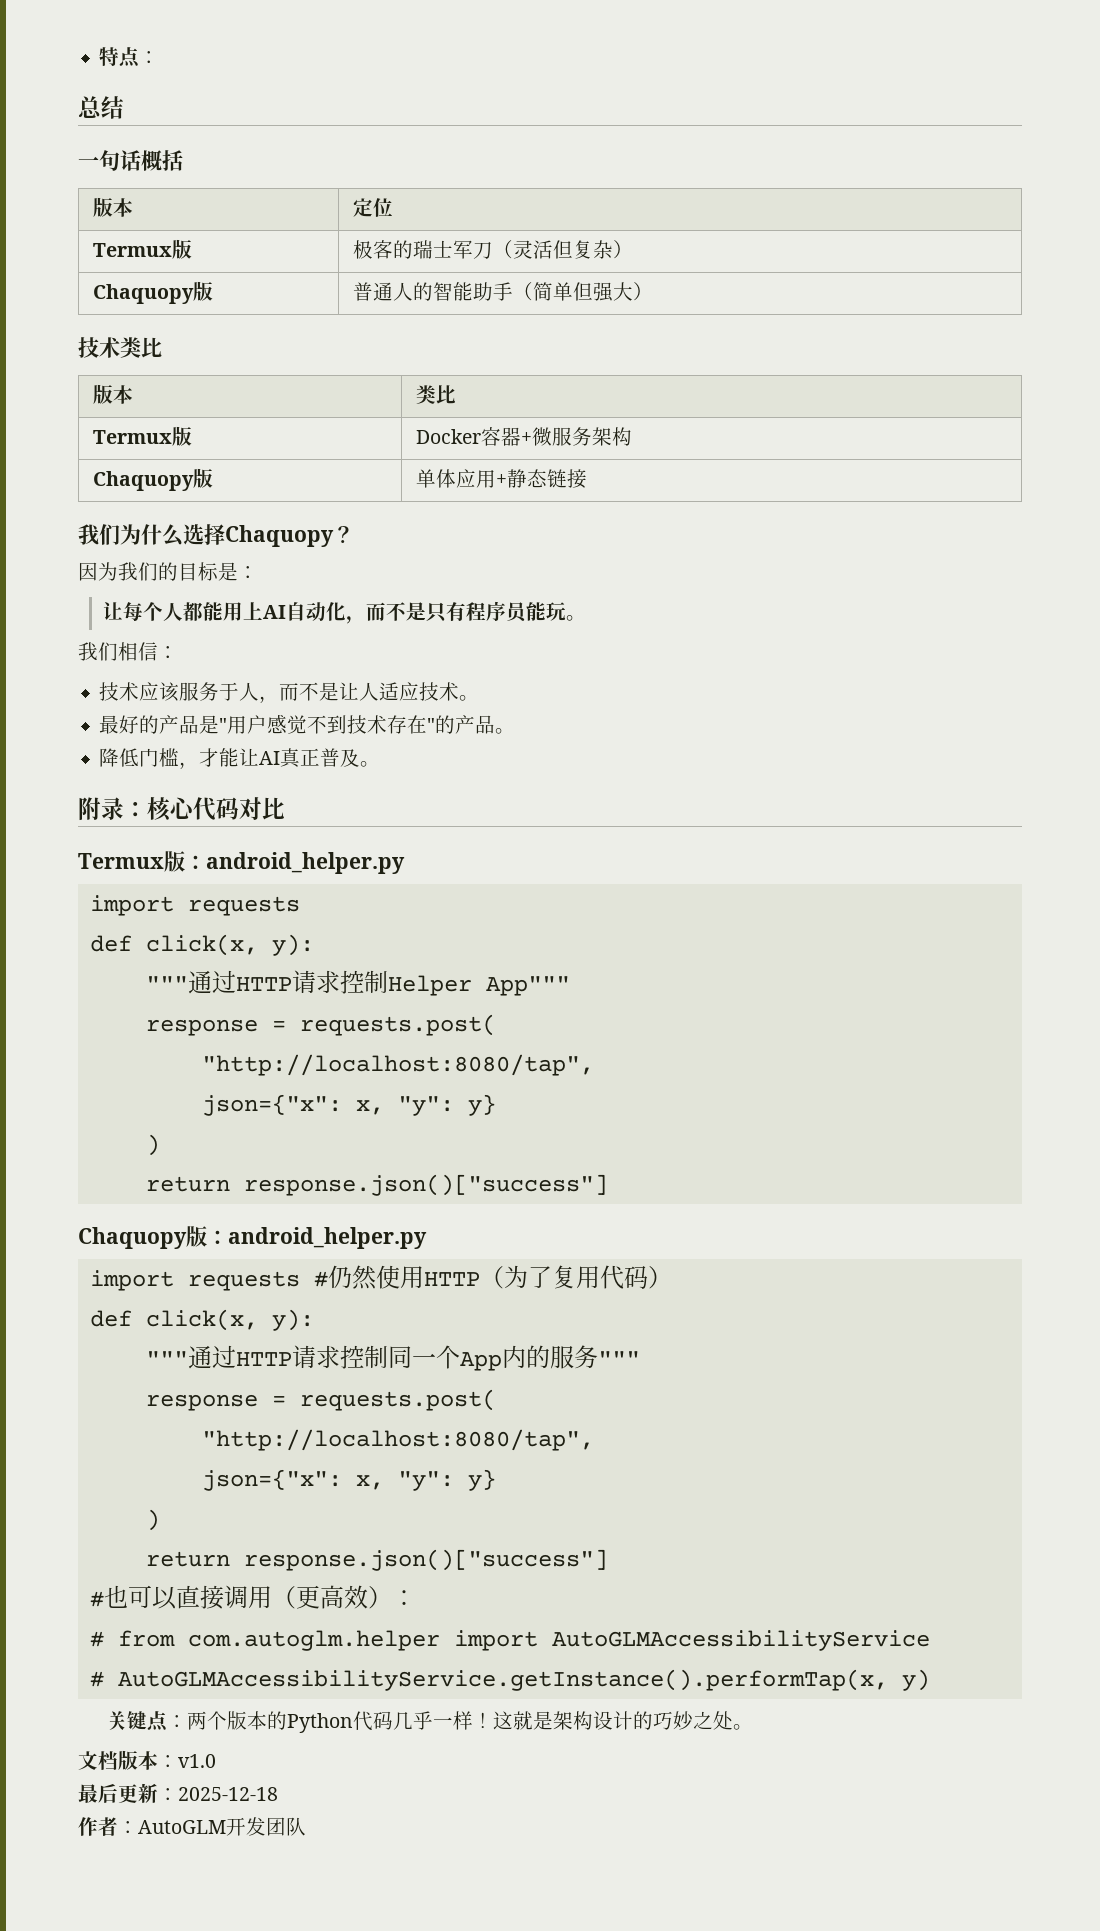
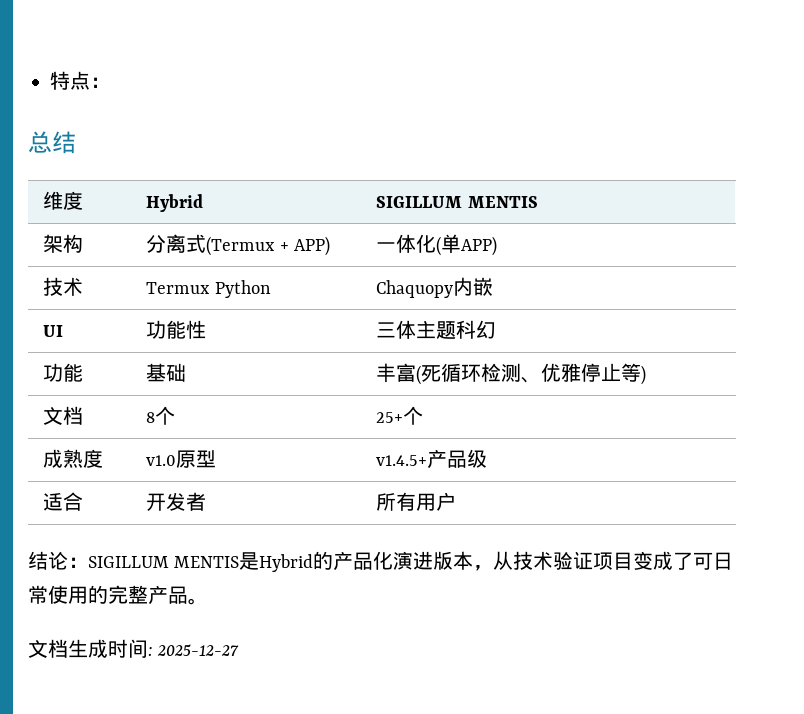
[78,150,183,171] [92,197,133,217] [352,198,393,217] [92,239,192,259] [352,240,633,259] [92,281,213,304] [352,282,653,302] [78,337,162,358] [92,384,133,404] [415,385,456,404] [92,426,192,446] [415,427,632,446] [92,468,213,491] [415,469,587,489] [78,524,354,547] [78,562,258,581] [102,601,586,624] [78,642,178,661] [99,682,480,703] [99,715,516,734] [99,748,381,769] [78,797,285,822] [78,851,405,874] [89,895,300,916] [89,934,314,956] [145,970,570,996] [145,1014,496,1036] [201,1054,594,1076] [201,1094,496,1116] [145,1134,160,1156] [145,1174,608,1196] [78,1226,427,1249] [89,1265,672,1291] [89,1309,314,1331] [145,1345,640,1371] [145,1389,496,1411] [201,1429,594,1451] [201,1469,496,1491] [145,1509,160,1531] [145,1549,608,1571] [89,1585,416,1610] [89,1630,930,1651] [89,1669,930,1691] [106,1711,753,1733] [78,1750,216,1770] [78,1783,278,1803] [78,1817,306,1836] // 一句话概括 // 版本 | 定位 // Termux版 | 极客的瑞士军刀（灵活但复杂） // Chaquopy版 | 普通人的智能助手（简单但强大） // 技术类比 // 版本 | 类比 // Termux版 | Docker容器+微服务架构 // Chaquopy版 | 单体应用+静态链接 // 我们为什么选择Chaquopy？ // 因为我们的目标是： // 让每个人都能用上AI自动化，而不是只有程序员能玩。 // 我们相信： // 技术应该服务于人，而不是让人适应技术。 // 最好的产品是"用户感觉不到技术存在"的产品。 // 降低门槛，才能让AI真正普及。 // 附录：核心代码对比 // Termux版：android_helper.py // import requests // def click(x, y): // """通过HTTP请求控制Helper App""" // response = requests.post( // "http://localhost:8080/tap", // json={"x": x, "y": y} // ) // return response.json()["success"] // Chaquopy版：android_helper.py // import requests #仍然使用HTTP（为了复用代码） // def click(x, y): // """通过HTTP请求控制同一个App内的服务""" // response = requests.post( // "http://localhost:8080/tap", // json={"x": x, "y": y} // ) // return response.json()["success"] // #也可以直接调用（更高效）： // # from com.autoglm.helper import AutoGLMAccessibilityService // # AutoGLMAccessibilityService.getInstance().performTap(x, y) // 关键点：两个版本的Python代码几乎一样！这就是架构设计的巧妙之处。 // 文档版本：v1.0 // 最后更新：2025-12-18 // 作者：AutoGLM开发团队 -> [43,191,84,210] [146,194,204,212] [376,196,538,208] [43,234,84,253] [146,234,331,256] [376,234,498,256] [43,277,84,296] [146,280,271,298] [376,277,494,298] [43,325,64,337] [146,320,207,339] [376,320,497,339] [43,363,84,382] [146,363,187,382] [376,363,647,385] [43,406,84,425] [146,406,176,425] [376,406,424,425] [43,449,104,468] [146,450,217,468] [376,449,488,468] [43,492,84,511] [146,492,207,511] [376,492,457,511] [28,551,734,572] [28,585,208,605] [28,639,240,658] // 维度 | Hybrid | SIGILLUM MENTIS // 架构 | 分离式(Termux + APP) | 一体化(单APP) // 技术 | Termux Python | Chaquopy内嵌 // UI | 功能性 | 三体主题科幻 // 功能 | 基础 | 丰富(死循环检测、优雅停止等) // 文档 | 8个 | 25+个 // 成熟度 | v1.0原型 | v1.4.5+产品级 // 适合 | 开发者 | 所有用户 // 结论：SIGILLUM MENTIS是Hybrid的产品化演进版本，从技术验证项目变成了可日常使用的完整产品。 // 文档生成时间: 2025-12-27

